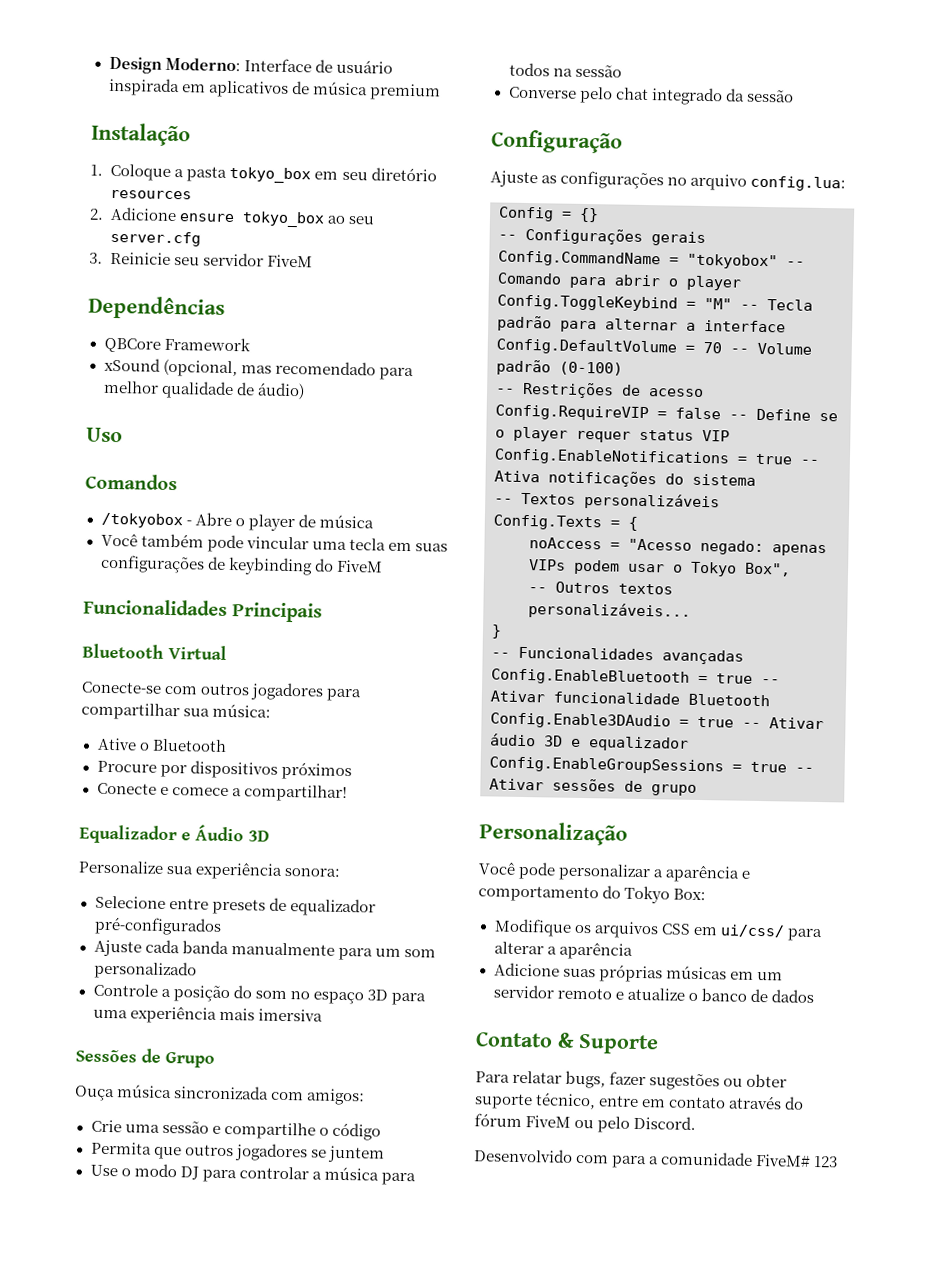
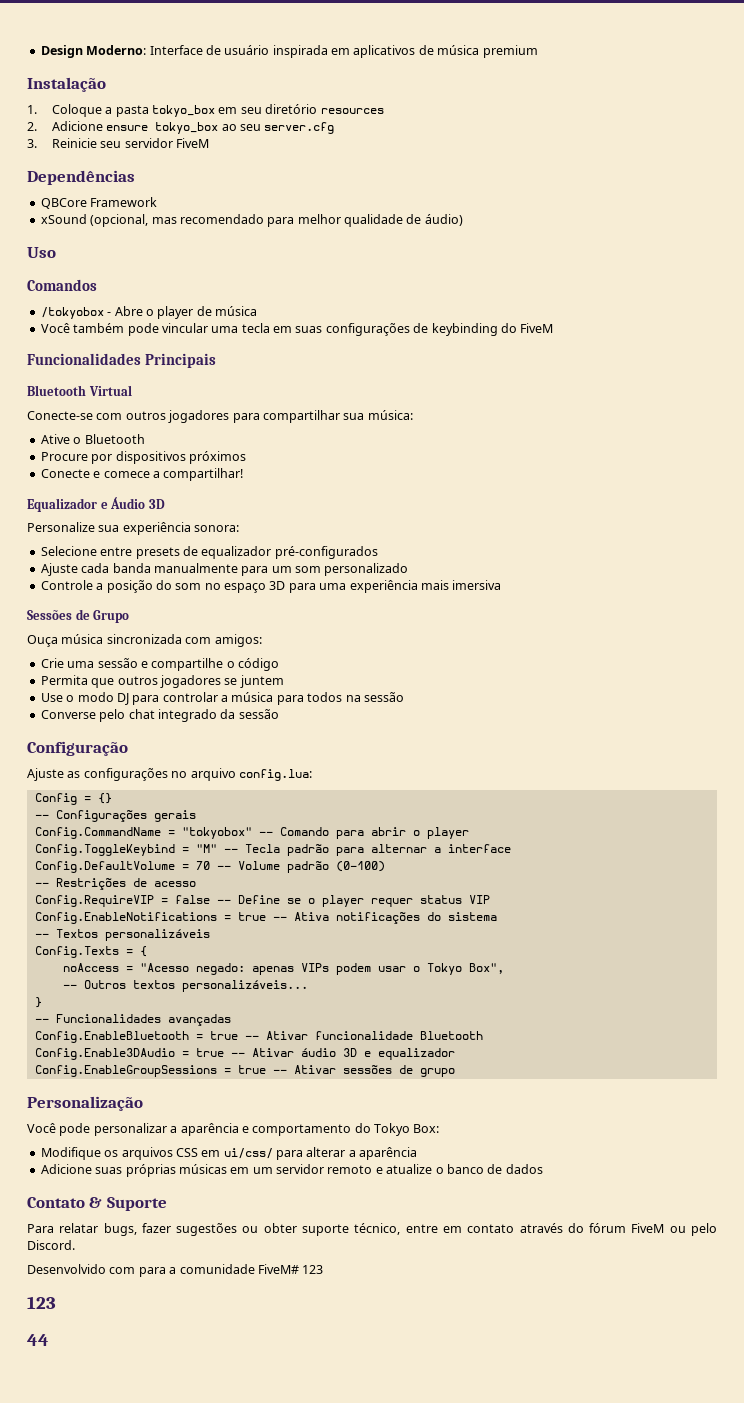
(839, 1161) none -> [27,1296,56,1309] [27,1334,49,1346] // 123 // 44

